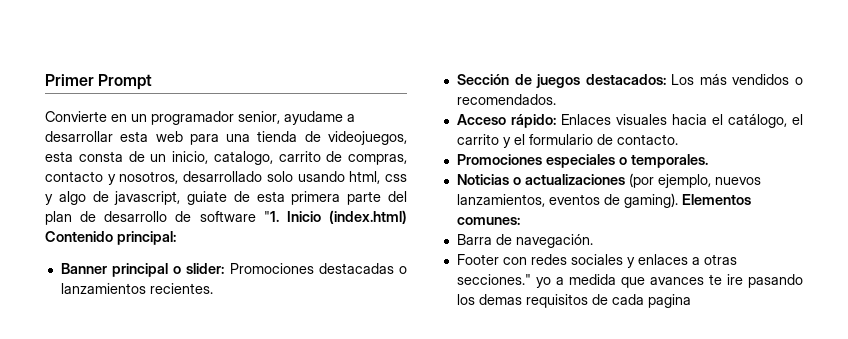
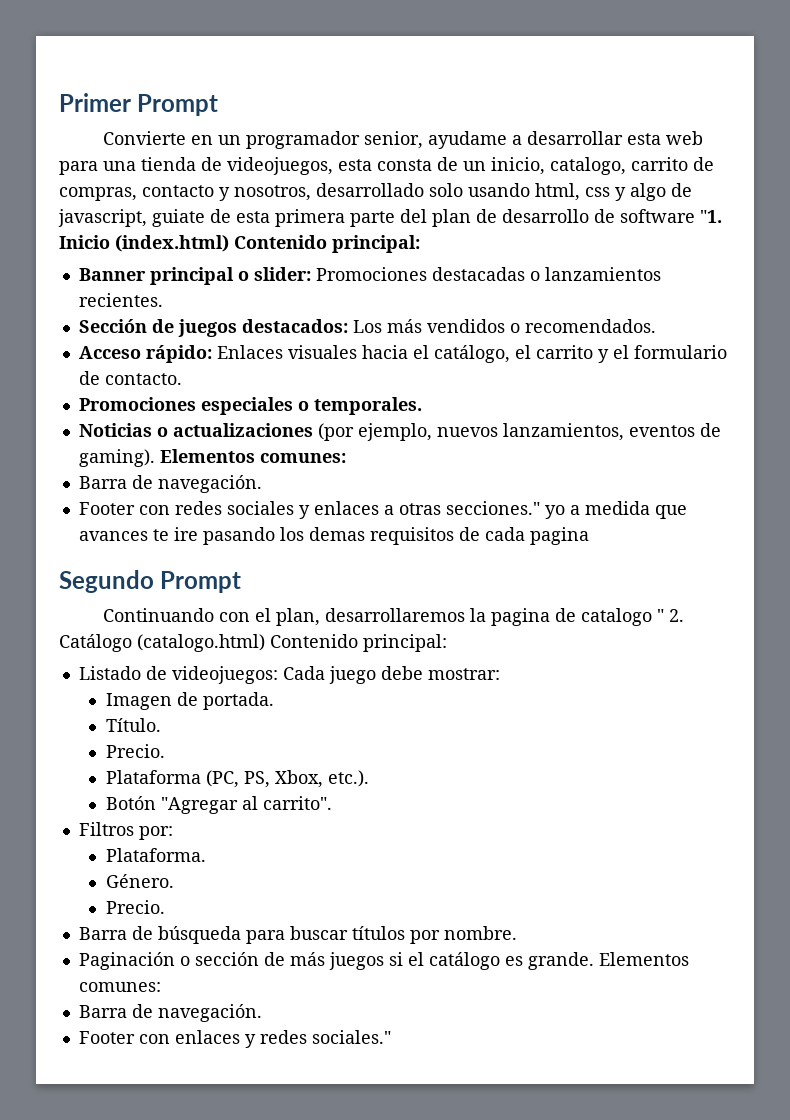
(691, 301) none -> [59,570,242,593] [103,608,685,626] [59,634,447,652] [78,666,500,684] [105,692,274,710] [105,718,161,732] [105,744,165,758] [105,770,369,788] [105,796,332,814] [78,822,173,840] [105,848,206,862] [105,874,174,888] [105,900,165,914] [78,926,517,944] [78,952,689,970] [78,982,161,992] [78,1004,262,1022] [78,1030,391,1048] // Segundo Prompt // Continuando con el plan, desarrollaremos la pagina de catalogo " 2. Catálogo (catalogo.html) Contenido principal: // Listado de videojuegos: Cada juego debe mostrar: // Imagen de portada. // Título. // Precio. // Plataforma (PC, PS, Xbox, etc.). // Botón "Agregar al carrito". // Filtros por: // Plataforma. // Género. // Precio. // Barra de búsqueda para buscar títulos por nombre. // Paginación o sección de más juegos si el catálogo es grande. Elementos comunes: // Barra de navegación. // Footer con enlaces y redes sociales."

